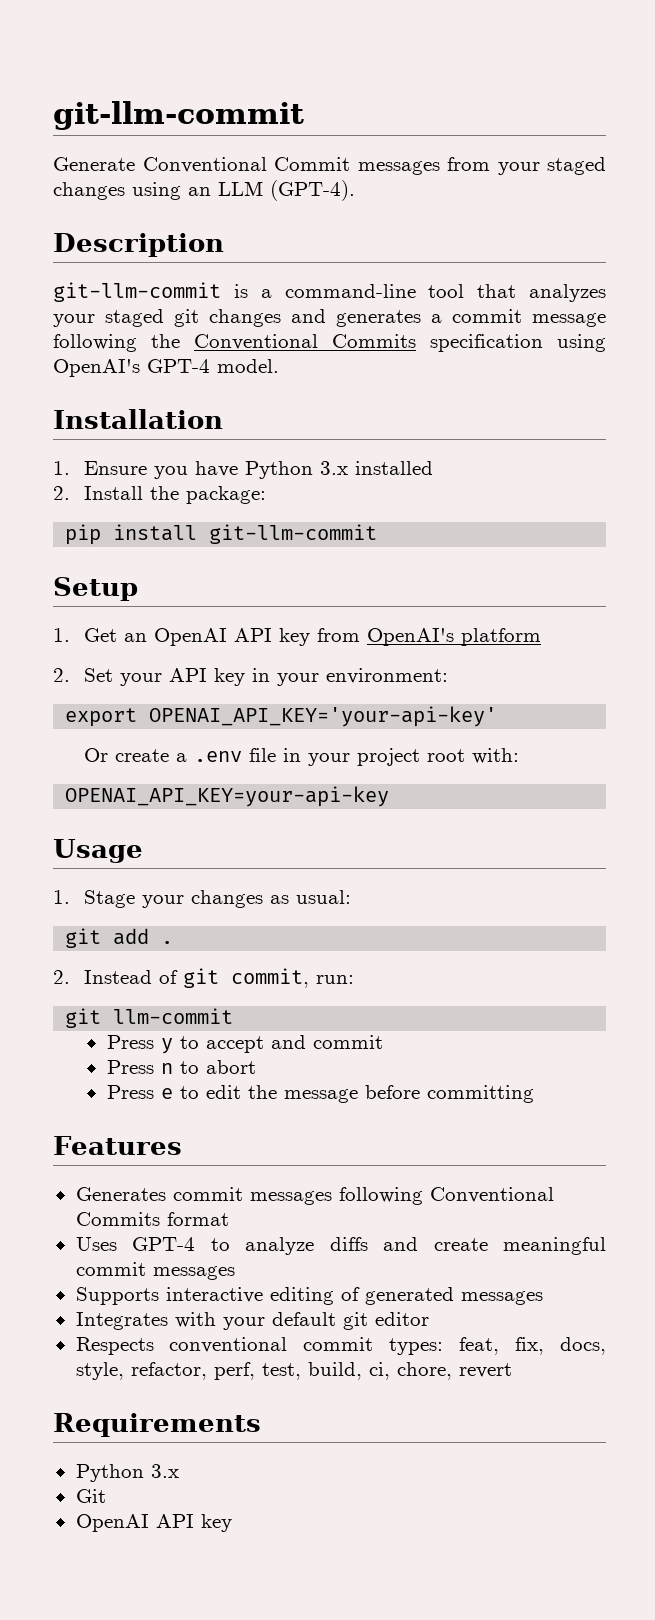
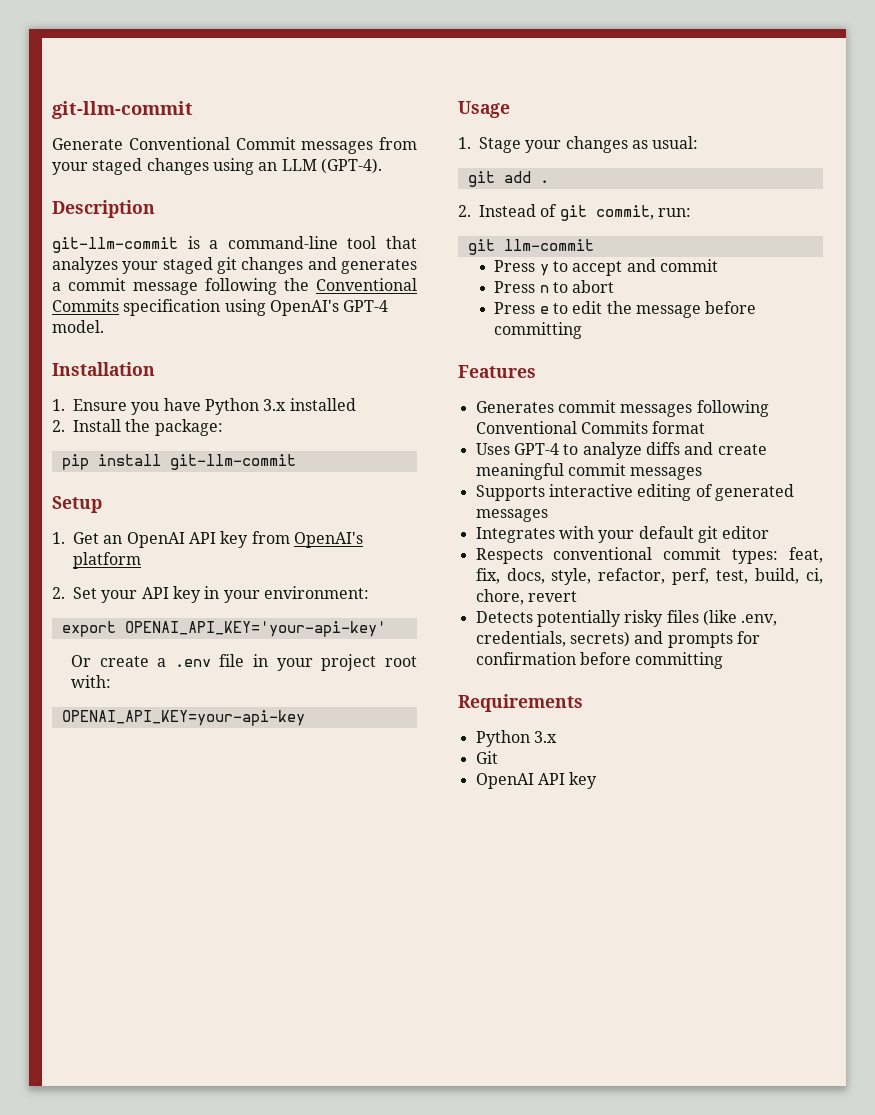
(512, 1370) none -> [475,610,778,627] [475,631,760,648] [475,652,724,669] // Detects potentially risky files (like .env, credentials, secrets) and prompts for confirmation before committing

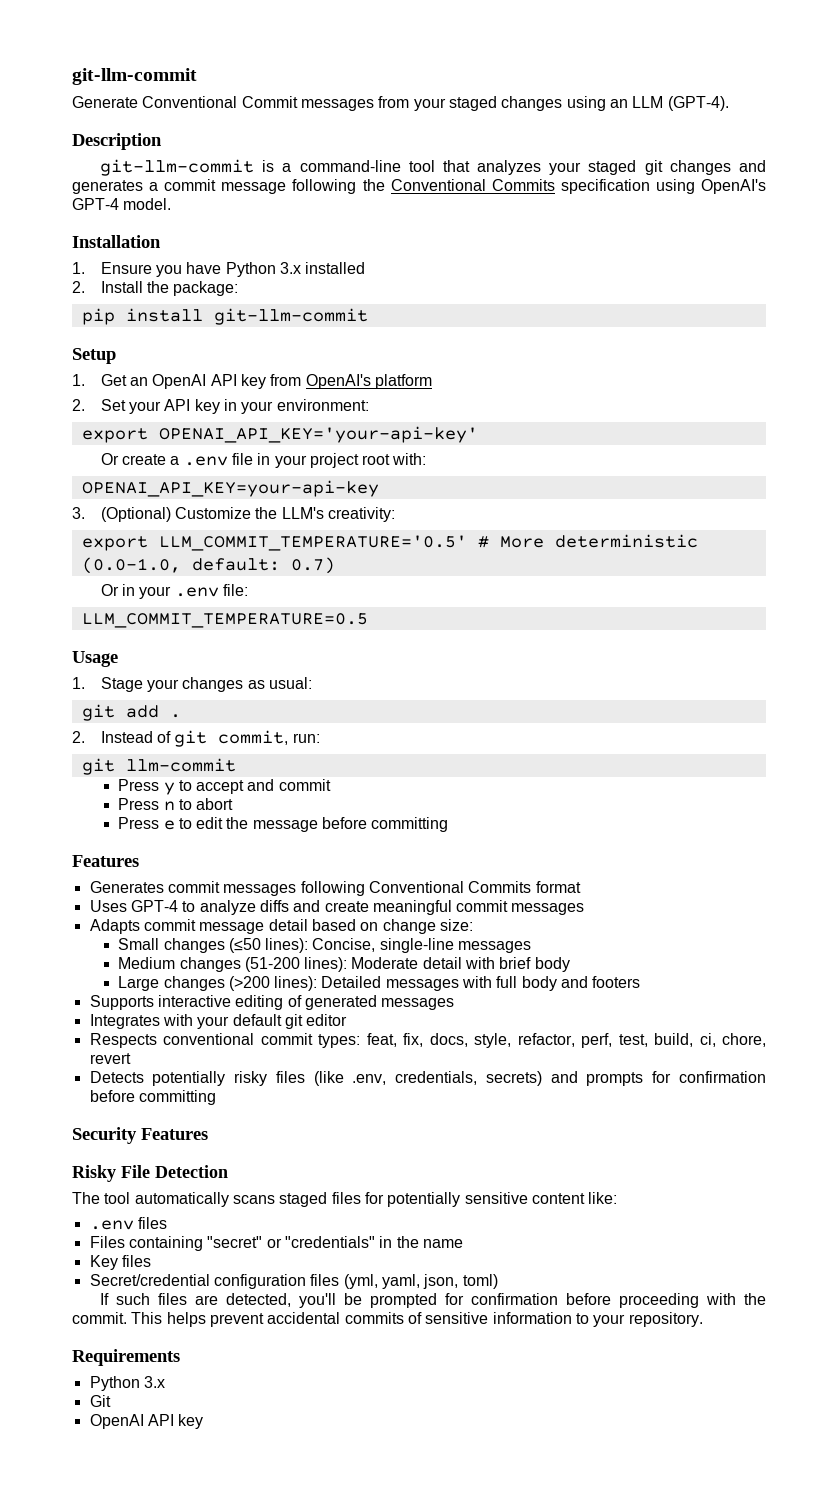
(305, 718) none -> [72,507,395,522] [81,534,698,551] [81,557,335,574] [100,584,248,599] [81,613,368,628] // 3. (Optional) Customize the LLM's creativity: // export LLM_COMMIT_TEMPERATURE='0.5' # More deterministic (0.0-1.0, default: 0.7) // Or in your .env file: // LLM_COMMIT_TEMPERATURE=0.5
(703, 473) none -> [89,919,473,934] [118,938,532,953] [118,957,570,972] [118,976,641,991] // Adapts commit message detail based on change size: // Small changes (≤50 lines): Concise, single-line messages // Medium changes (51-200 lines): Moderate detail with brief body // Large changes (>200 lines): Detailed messages with full body and footers
(724, 660) none -> [72,1127,208,1144] [72,1165,228,1182] [72,1192,618,1207] [89,1217,167,1230] [89,1236,463,1251] [89,1255,151,1270] [89,1274,498,1289] [100,1293,767,1308] [72,1312,703,1327] // Security Features // Risky File Detection // The tool automatically scans staged files for potentially sensitive content like: // .env files // Files containing "secret" or "credentials" in the name // Key files // Secret/credential configuration files (yml, yaml, json, toml) // If such files are detected, you'll be prompted for confirmation before proceeding with the commit. This helps prevent accidental commits of sensitive information to your repository.

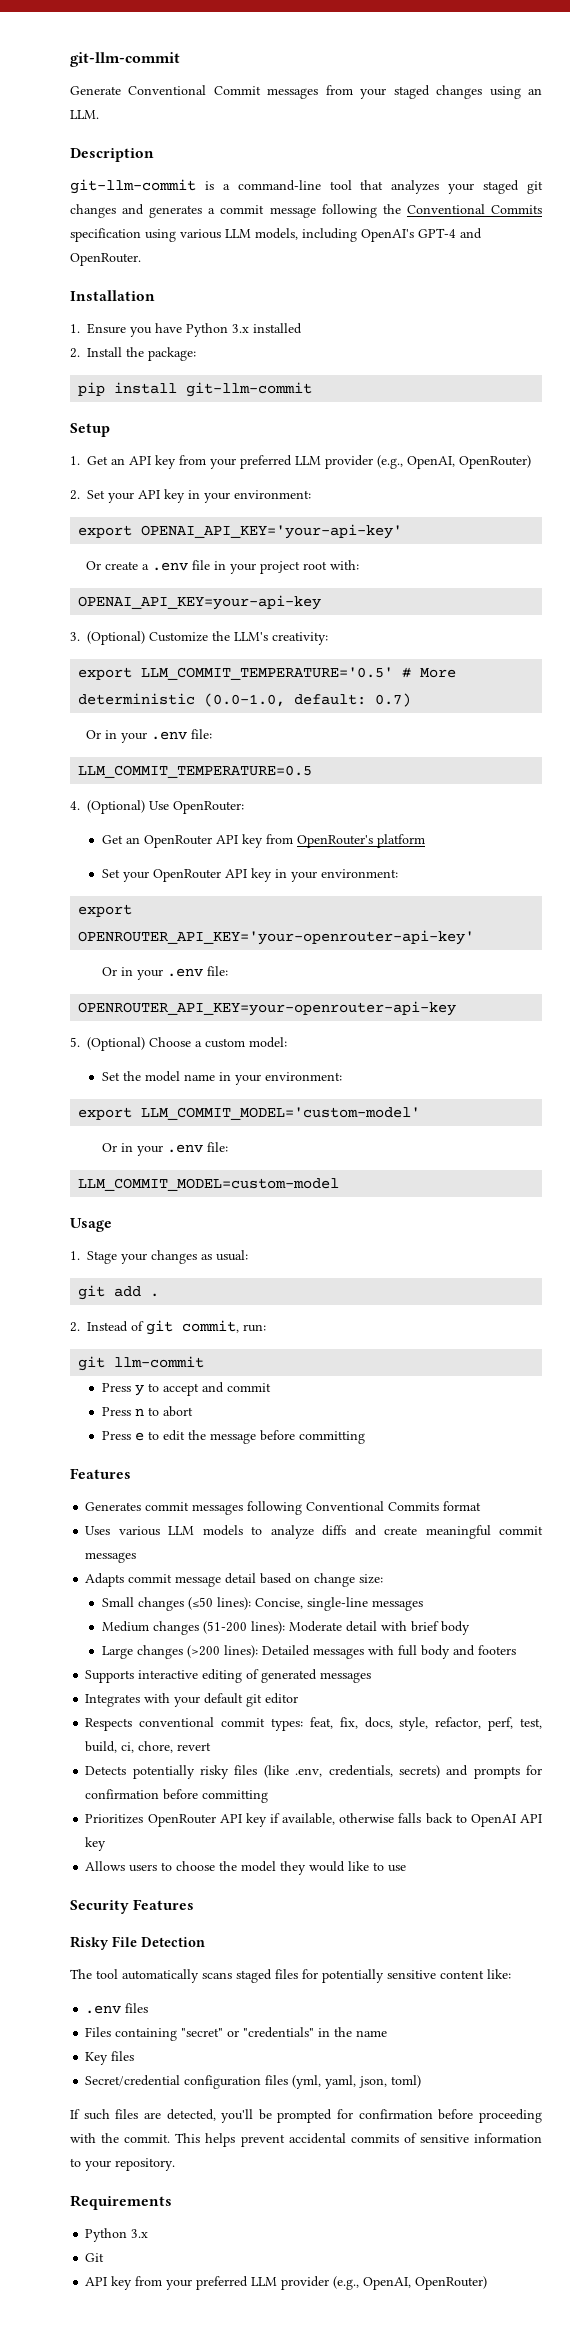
[632,96,729,111] LLM (GPT-4). -> [70,110,99,119] LLM.
[701,179,767,194] [72,198,172,210] OpenAI's GPT-4 model. -> [180,228,482,242] [70,253,141,266] various LLM models, including OpenAI's GPT-4 and OpenRouter.
[152,374,432,389] OpenAI API key from OpenAI's platform -> [129,455,531,469] API key from your preferred LLM provider (e.g., OpenAI, OpenRouter)
(368, 620) none -> [70,800,244,814] [101,834,425,848] [101,868,398,882] [78,904,133,917] [78,930,475,945] [102,966,229,980] [78,1001,457,1016] [70,1037,287,1051] [101,1071,342,1085] [78,1107,421,1120] [102,1142,229,1156] [78,1178,340,1191] // 4. (Optional) Use OpenRouter: // Get an OpenRouter API key from OpenRouter's platform // Set your OpenRouter API key in your environment: // export OPENROUTER_API_KEY='your-openrouter-api-key' // Or in your .env file: // OPENROUTER_API_KEY=your-openrouter-api-key // 5. (Optional) Choose a custom model: // Set the model name in your environment: // export LLM_COMMIT_MODEL='custom-model' // Or in your .env file: // LLM_COMMIT_MODEL=custom-model
[130,900,178,912] GPT-4 -> [118,1525,243,1536] various LLM models
(216, 1097) none -> [85,1813,542,1827] [85,1837,107,1851] [85,1861,407,1875] // Prioritizes OpenRouter API key if available, otherwise falls back to OpenAI API key // Allows users to choose the model they would like to use
[89,1414,204,1429] OpenAI API key -> [85,2276,488,2290] API key from your preferred LLM provider (e.g., OpenAI, OpenRouter)

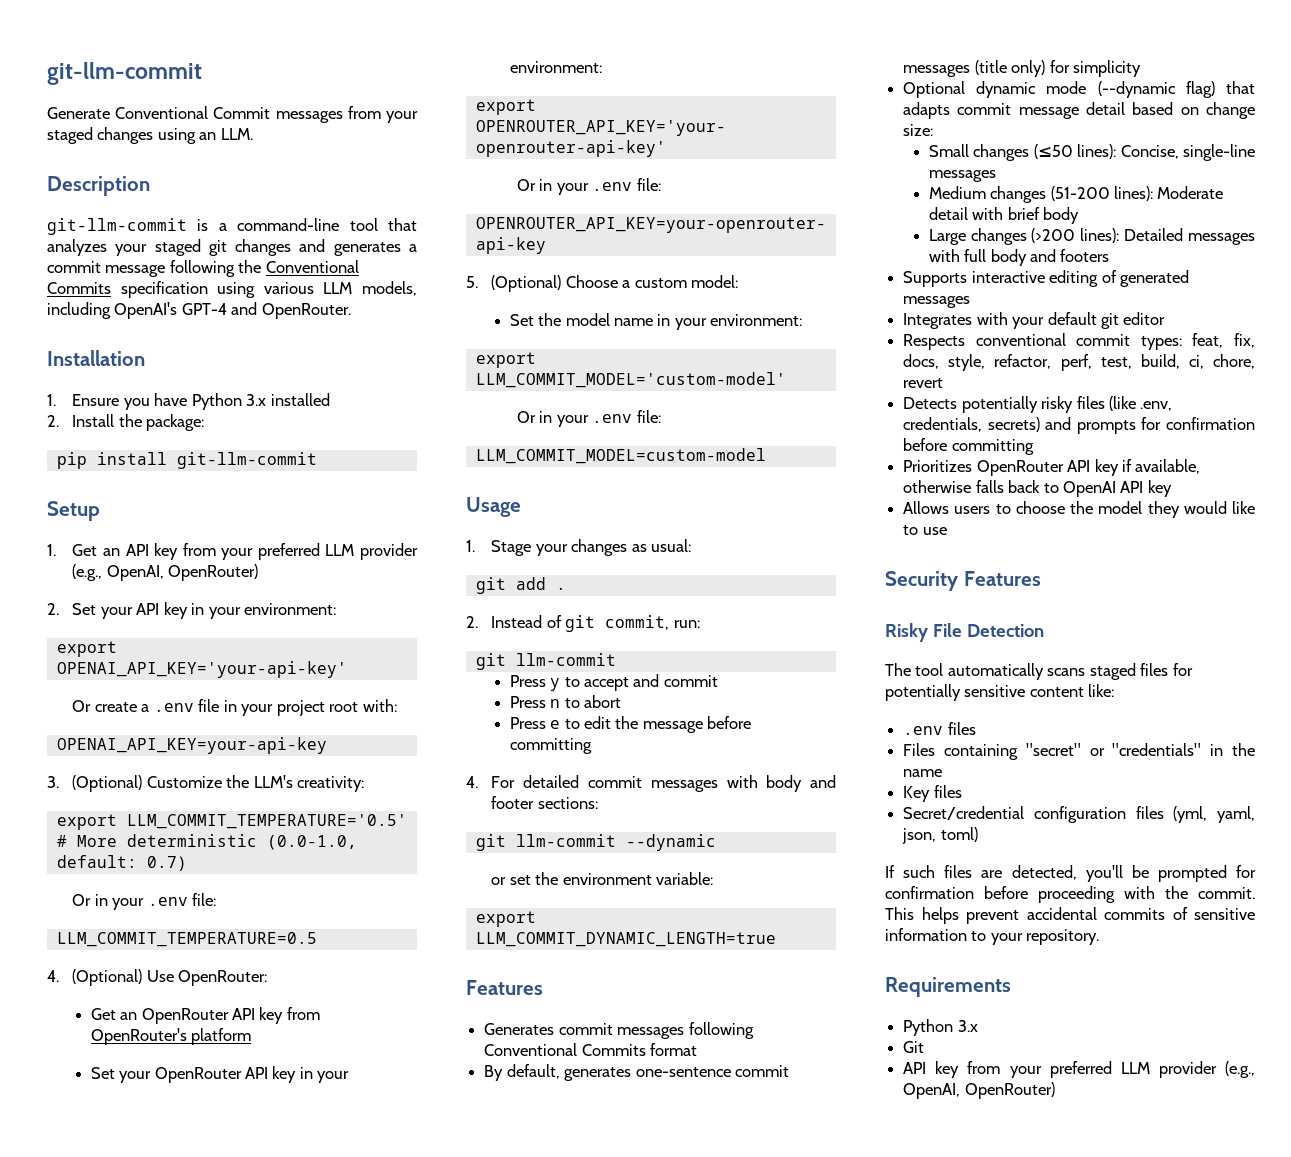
(365, 1437) none -> [466,775,836,792] [491,796,598,809] [475,834,716,851] [491,872,714,885] [475,911,536,927] [475,932,776,947] // 4. For detailed commit messages with body and footer sections: // git llm-commit --dynamic // or set the environment variable: // export LLM_COMMIT_DYNAMIC_LENGTH=true
[85,1525,543,1539] [85,1552,137,1563] [85,1573,125,1587] Uses various LLM models to analyze diffs and create meaningful commit messages // Adapts -> [484,1064,789,1081] [903,60,1141,77] [903,81,1255,98] [903,102,951,119] By default, generates one-sentence commit messages (title only) for simplicity // Optional dynamic mode (--dynamic flag) that adapts

